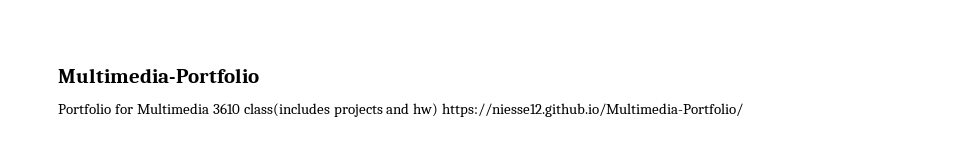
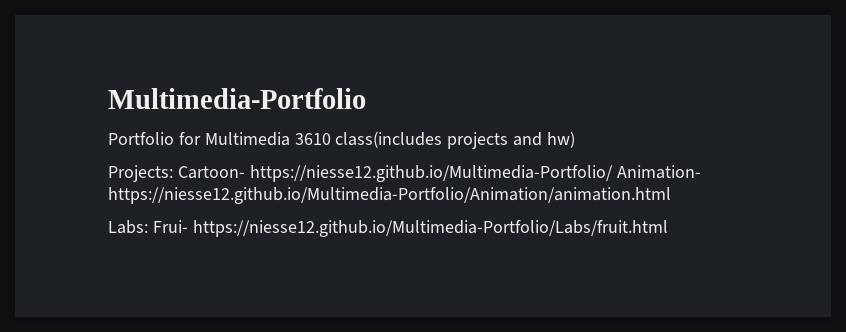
[442,103,744,117] https://niesse12.github.io/Multimedia-Portfolio/ -> [108,165,701,182] [108,187,671,204] [108,220,668,237] // Projects: Cartoon- https://niesse12.github.io/Multimedia-Portfolio/ Animation- https://niesse12.github.io/Multimedia-Portfolio/Animation/animation.html // Labs: Frui- https://niesse12.github.io/Multimedia-Portfolio/Labs/fruit.html

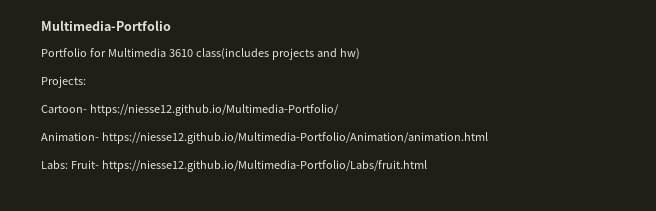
(173, 173) none -> (86, 82) //
(613, 173) none -> (339, 110) //
[152,220,188,233] Frui- -> [70,160,99,169] Fruit-

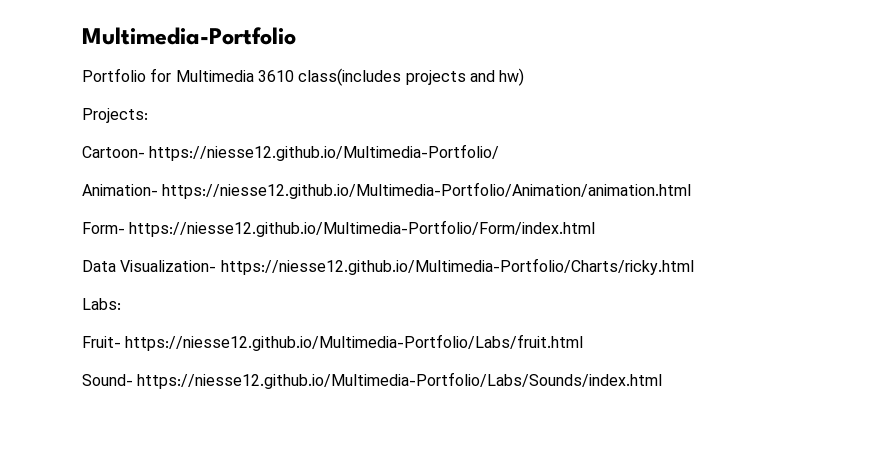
(488, 138) none -> [82,220,596,237] [82,258,694,275] // Form- https://niesse12.github.io/Multimedia-Portfolio/Form/index.html // Data Visualization- https://niesse12.github.io/Multimedia-Portfolio/Charts/ricky.html
(68, 164) none -> (121, 304) //
(427, 166) none -> [82,372,663,389] // Sound- https://niesse12.github.io/Multimedia-Portfolio/Labs/Sounds/index.html

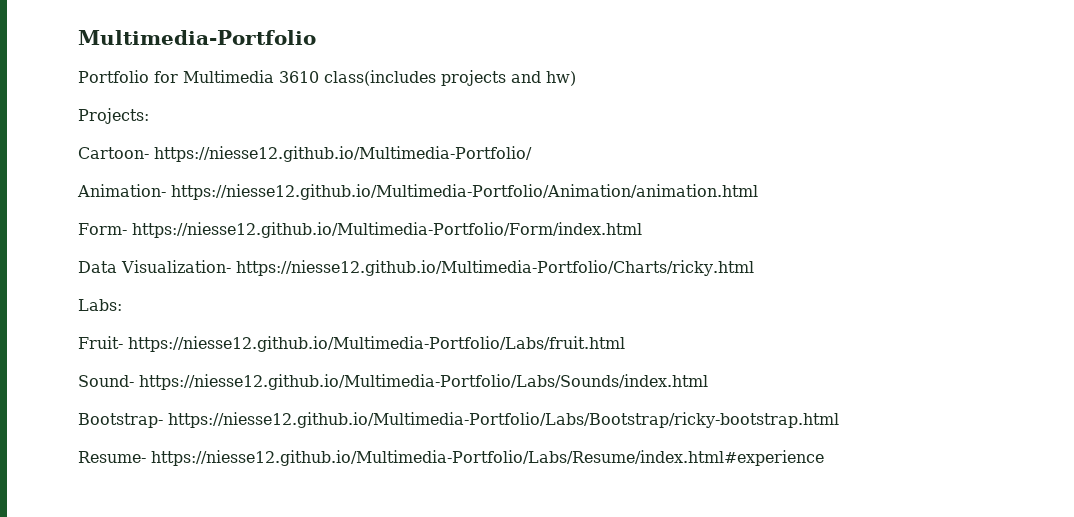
(663, 380) none -> [78,412,839,428] [78,450,824,466] // Bootstrap- https://niesse12.github.io/Multimedia-Portfolio/Labs/Bootstrap/ricky-bootstrap.html // Resume- https://niesse12.github.io/Multimedia-Portfolio/Labs/Resume/index.html#experience

